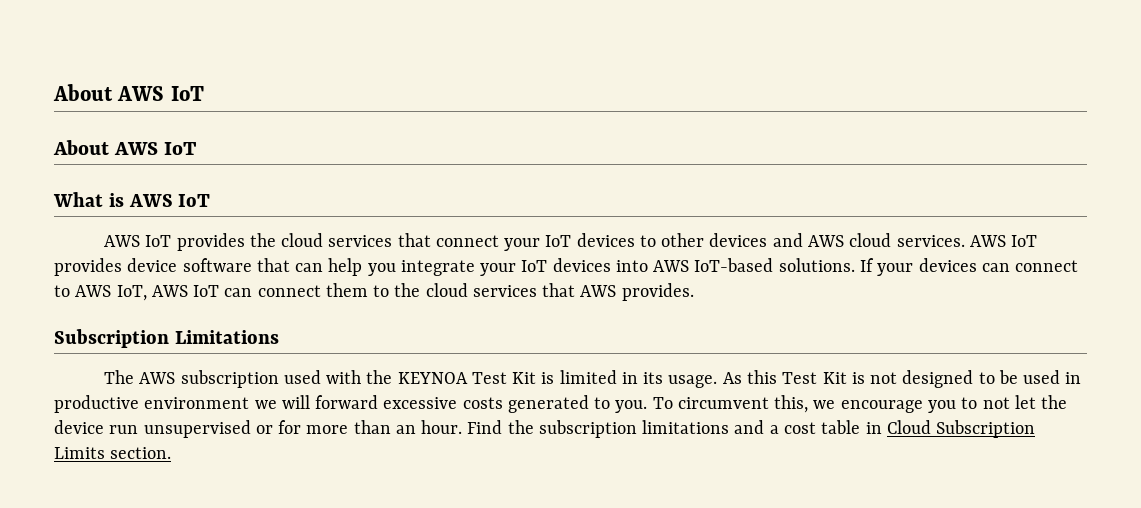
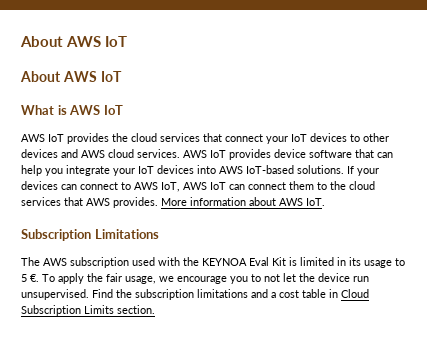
(694, 292) none -> [161,197,325,206] More information about AWS IoT.
[471,372,507,384] Test -> [249,257,269,266] Eval
[668,370,1082,388] [54,395,809,413] usage. As this Test Kit is not designed to be used in productive environment we will forward excessive costs generated to you. To circumvent this, -> [364,258,405,268] [21,273,156,284] usage to 5 €. To apply the fair usage,
[143,420,463,438] unsupervised or for more than an hour. -> [21,289,89,300] unsupervised.

